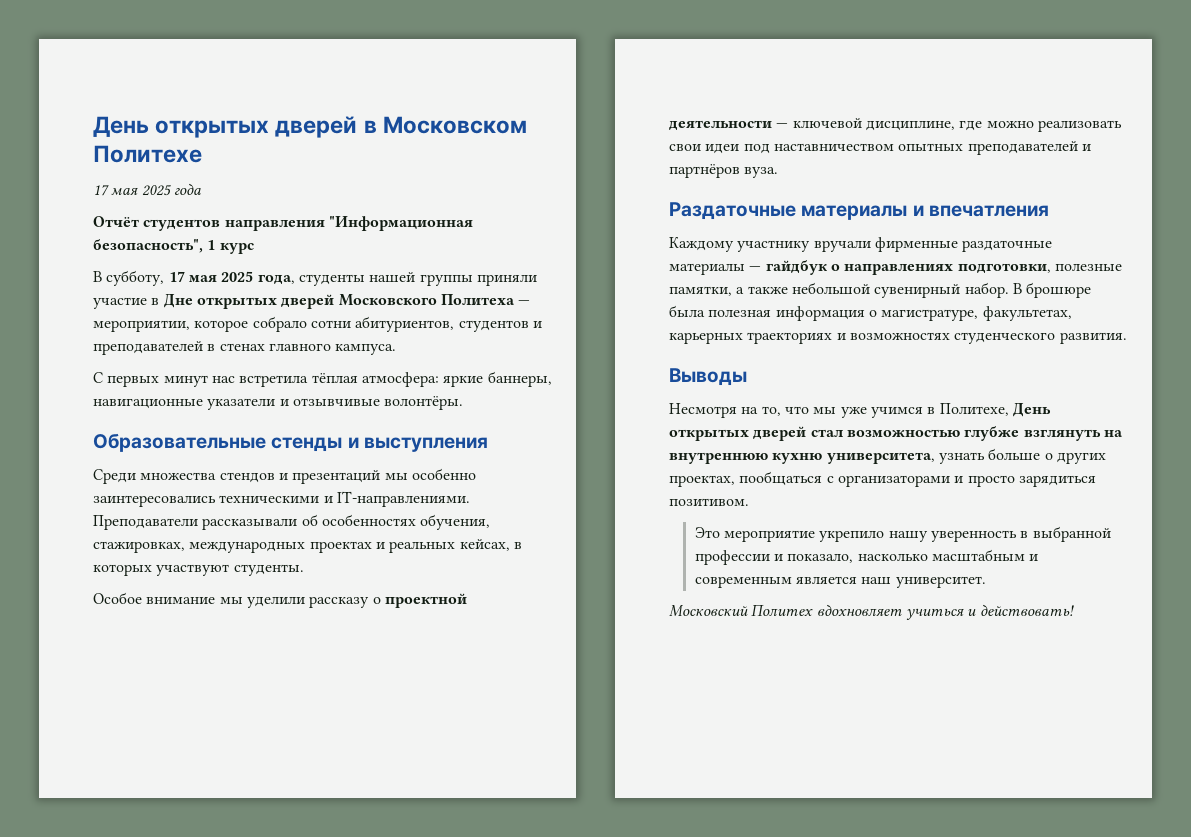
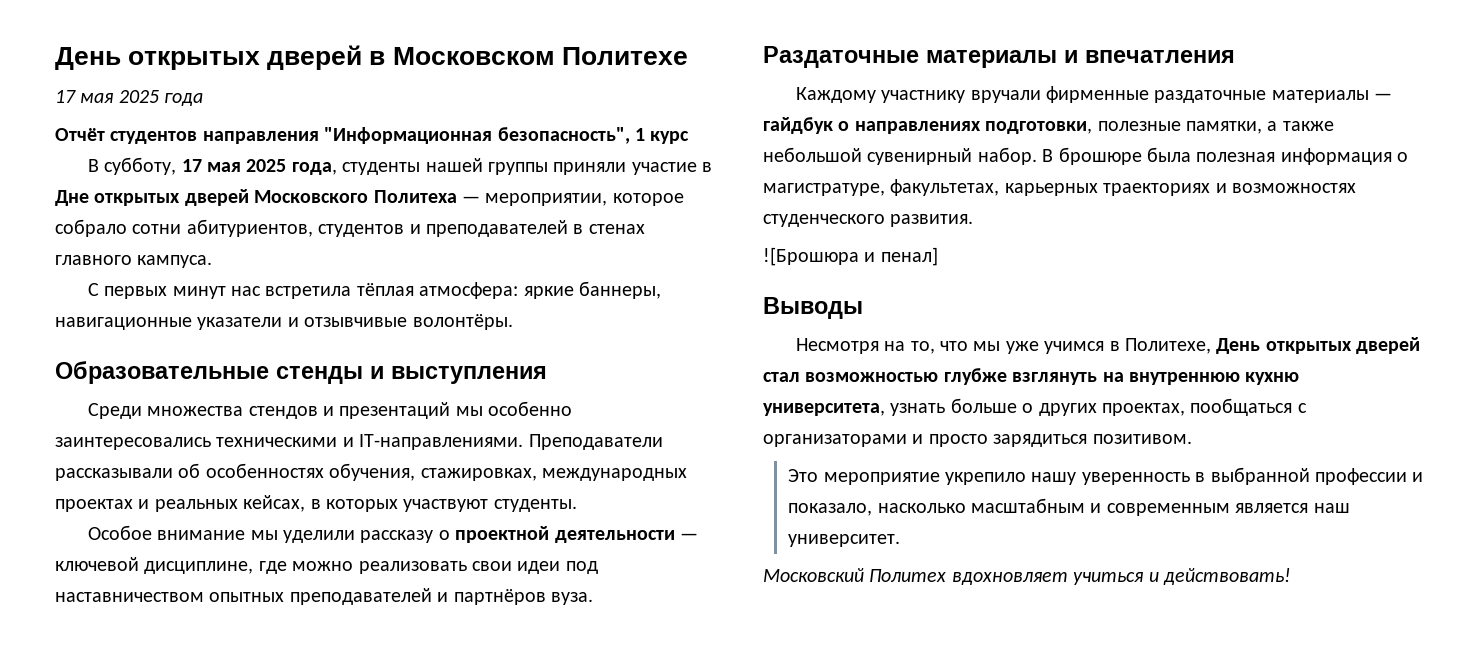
(1127, 338) none -> [763,247,938,266] // ![Брошюра и пенал]

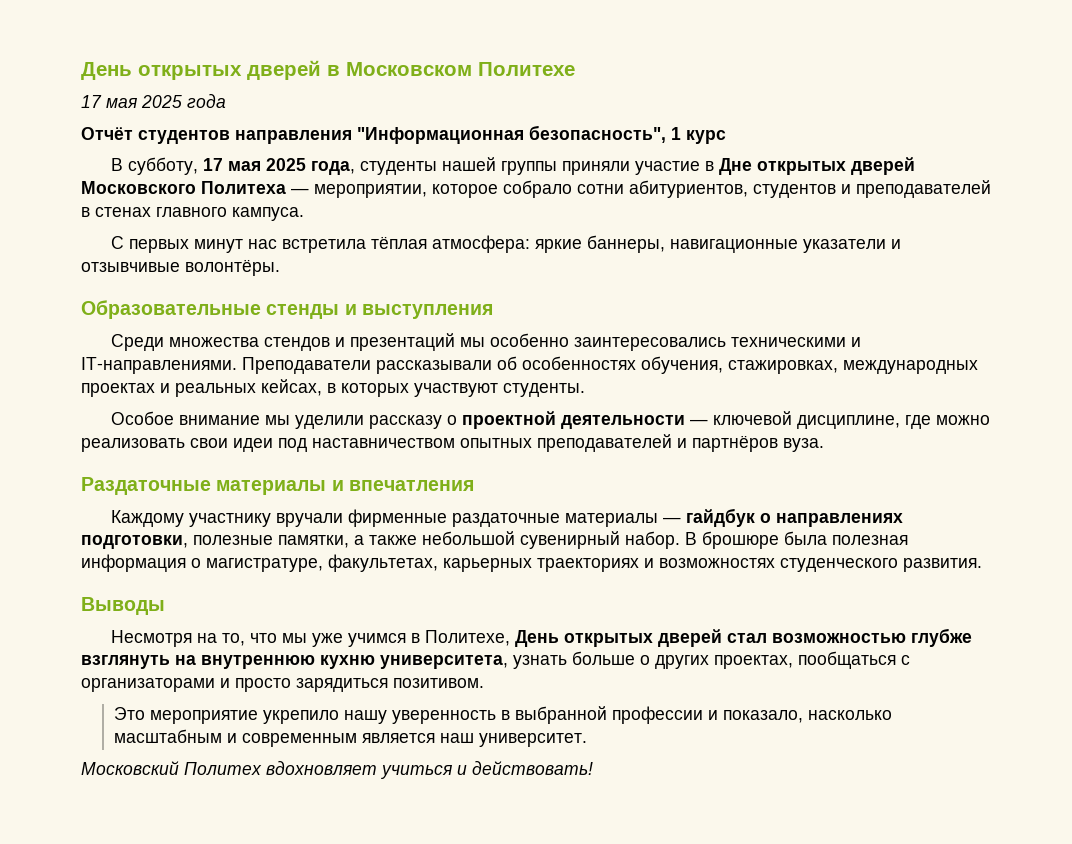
[763,247,938,266] // ![Брошюра и пенал] -> (982, 565) none

